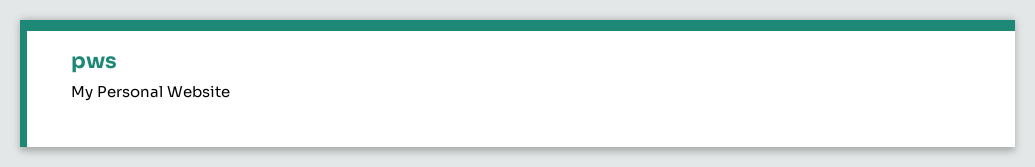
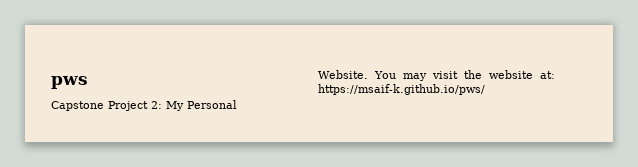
[71,85,231,101] My Personal Website -> [51,100,237,111] [318,70,555,81] [318,84,485,95] Capstone Project 2: My Personal Website. You may visit the website at: https://msaif-k.github.io/pws/

